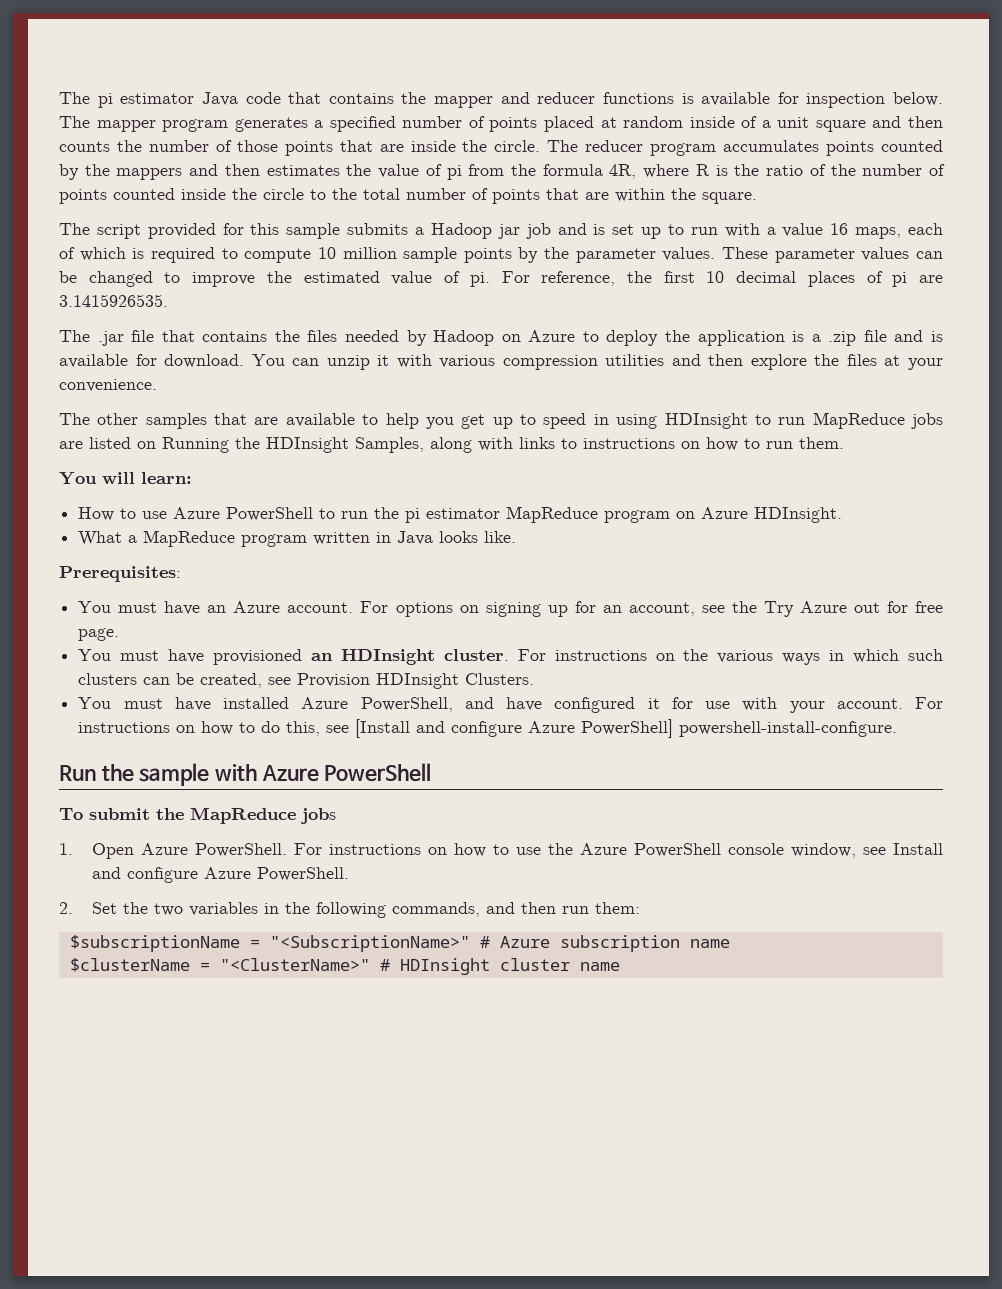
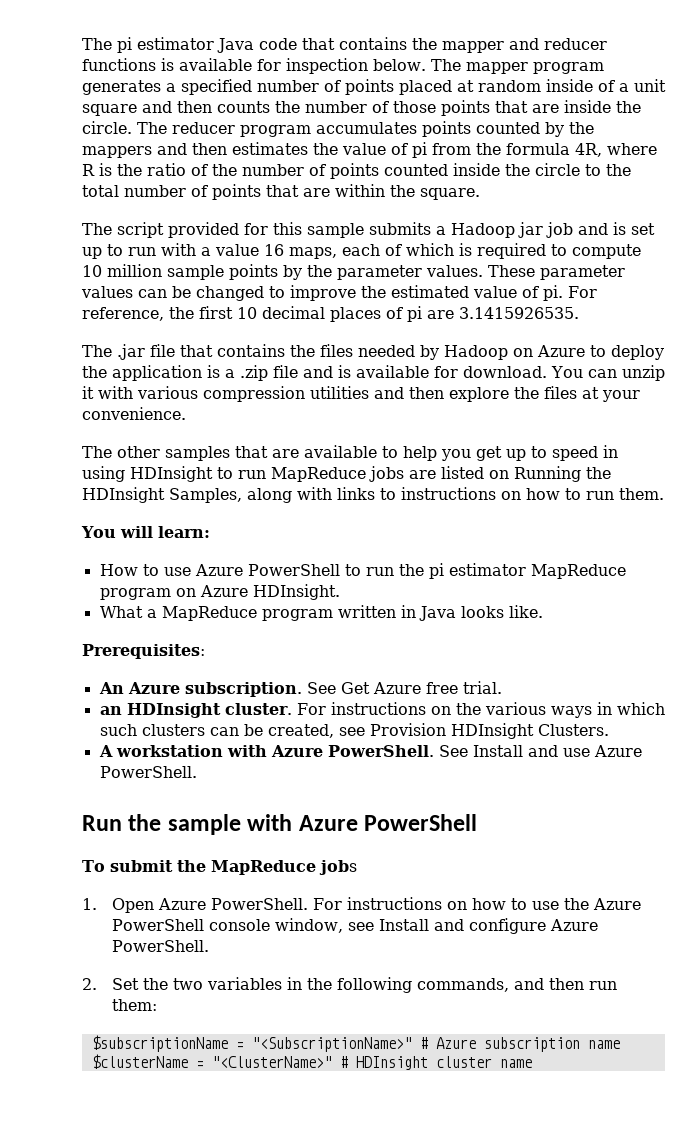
[78,601,944,617] [78,628,120,641] [78,649,302,665] You must have an Azure account. For options on signing up for an account, see the Try Azure out for free page. // You must have provisioned -> [98,681,502,697] An Azure subscription. See Get Azure free trial. //
[78,697,943,713] [78,719,898,738] You must have installed Azure PowerShell, and have configured it for use with your account. For instructions on how to do this, see [Install and configure Azure PowerShell] powershell-install-configure. -> [98,745,642,757] [99,766,197,778] A workstation with Azure PowerShell. See Install and use Azure PowerShell.

